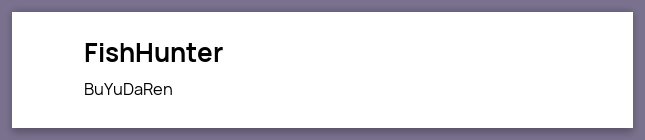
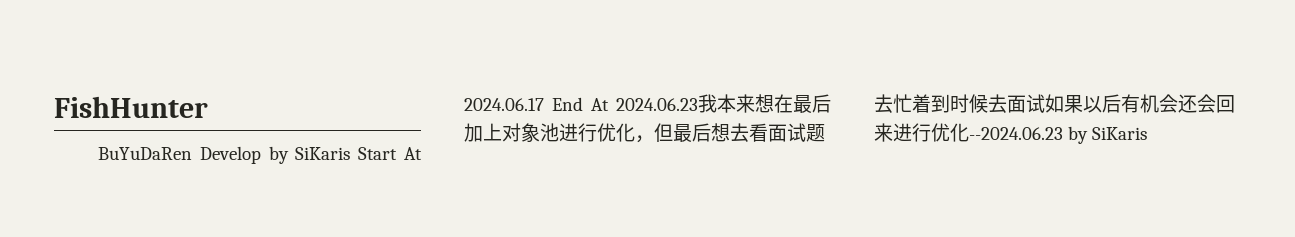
(173, 89) none -> [199,146,422,164] [464,94,831,113] [464,123,825,143] [874,94,1235,113] [874,123,1148,144] Develop by SiKaris Start At 2024.06.17 End At 2024.06.23我本来想在最后加上对象池进行优化，但最后想去看面试题去忙着到时候去面试如果以后有机会还会回来进行优化--2024.06.23 by SiKaris

